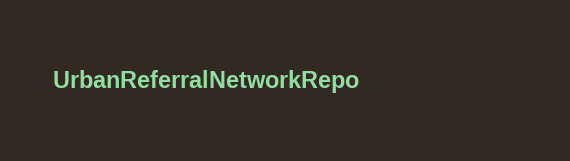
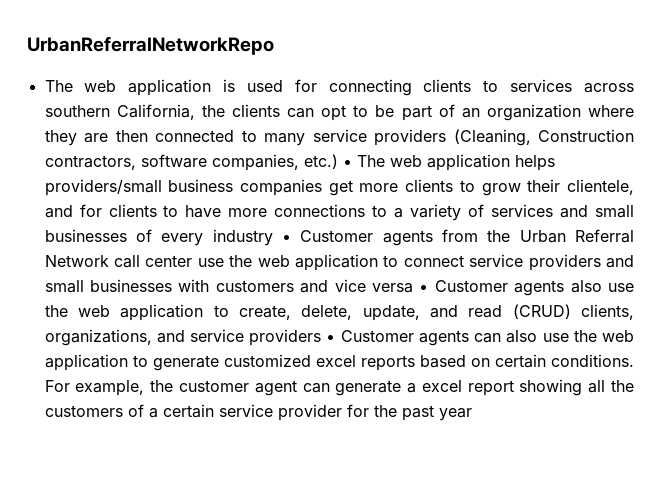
(359, 81) none -> [44,79,634,96] [44,104,635,121] [44,129,634,146] [44,154,555,171] [44,179,634,196] [44,204,634,221] [44,229,634,246] [44,254,634,271] [44,279,634,296] [44,304,634,321] [44,329,634,346] [44,354,634,371] [44,379,634,396] [44,404,472,421] // The web application is used for connecting clients to services across southern California, the clients can opt to be part of an organization where they are then connected to many service providers (Cleaning, Construction contractors, software companies, etc.) • The web application helps providers/small business companies get more clients to grow their clientele, and for clients to have more connections to a variety of services and small businesses of every industry • Customer agents from the Urban Referral Network call center use the web application to connect service providers and small businesses with customers and vice versa • Customer agents also use the web application to create, delete, update, and read (CRUD) clients, organizations, and service providers • Customer agents can also use the web application to generate customized excel reports based on certain conditions. For example, the customer agent can generate a excel report showing all the customers of a certain service provider for the past year

